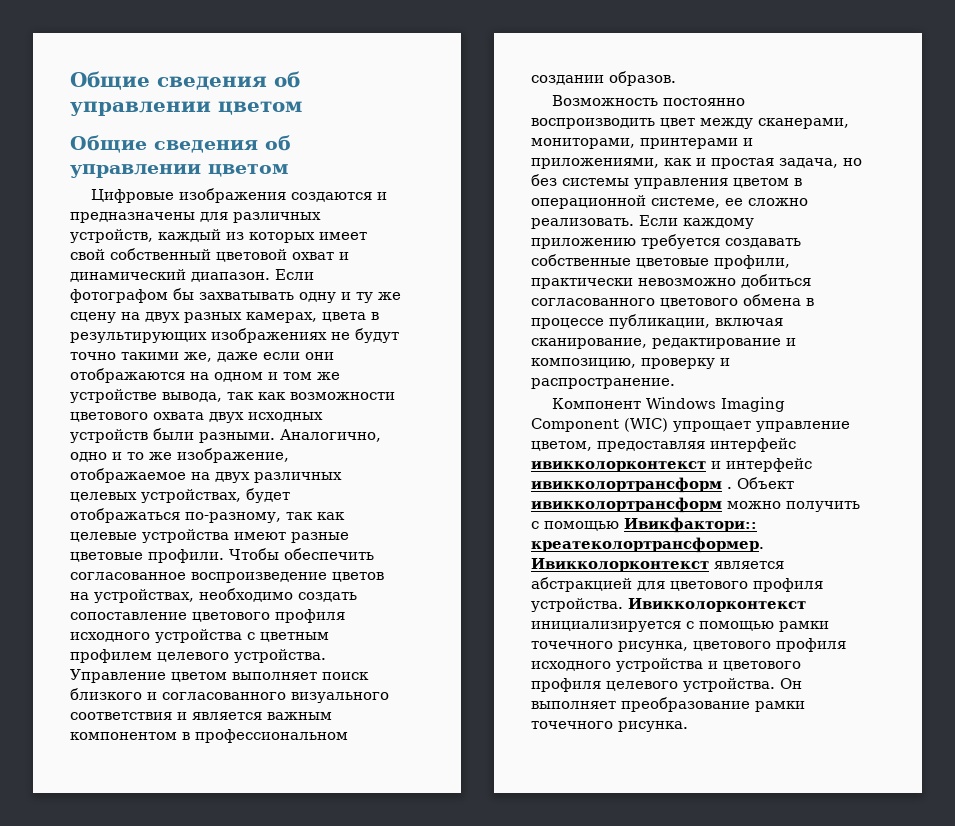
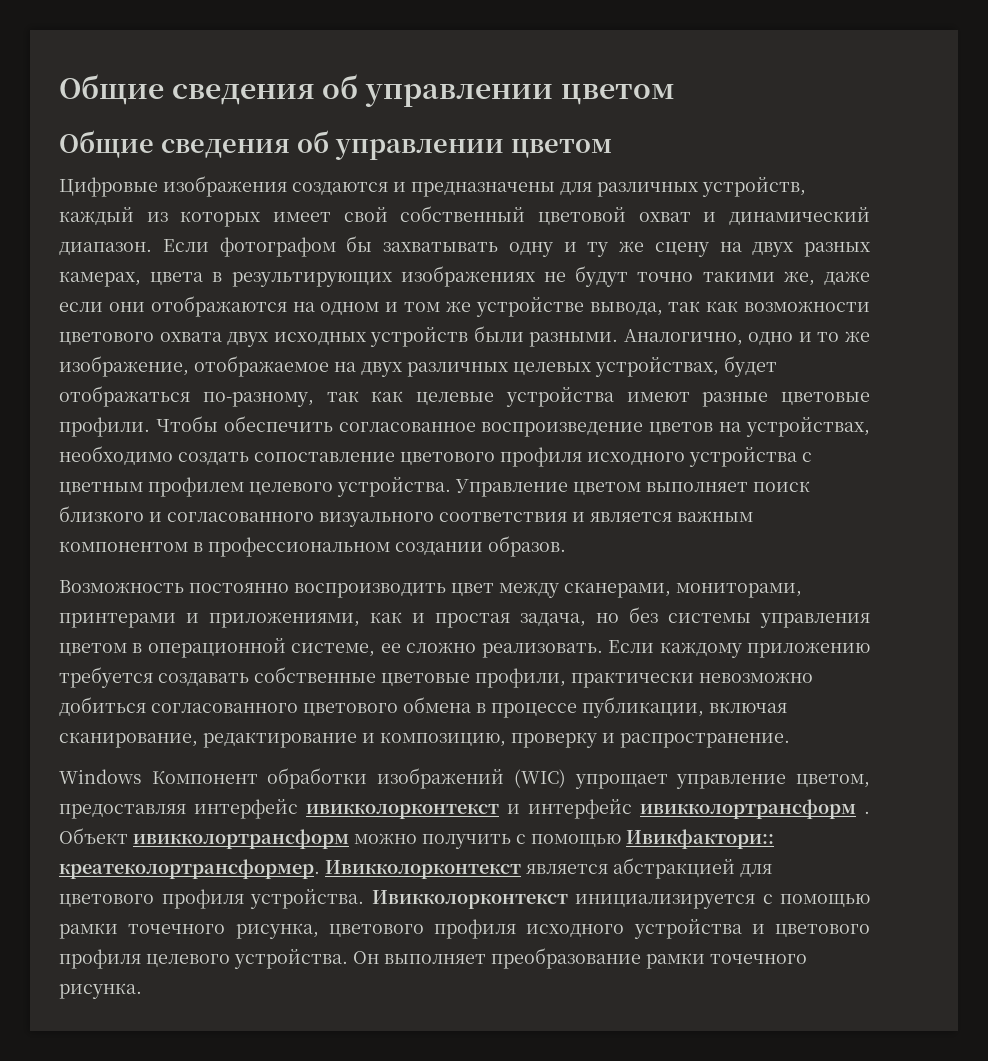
[551,397,785,412] [531,418,619,432] Компонент Windows Imaging Component -> [59,768,505,789] Windows Компонент обработки изображений

